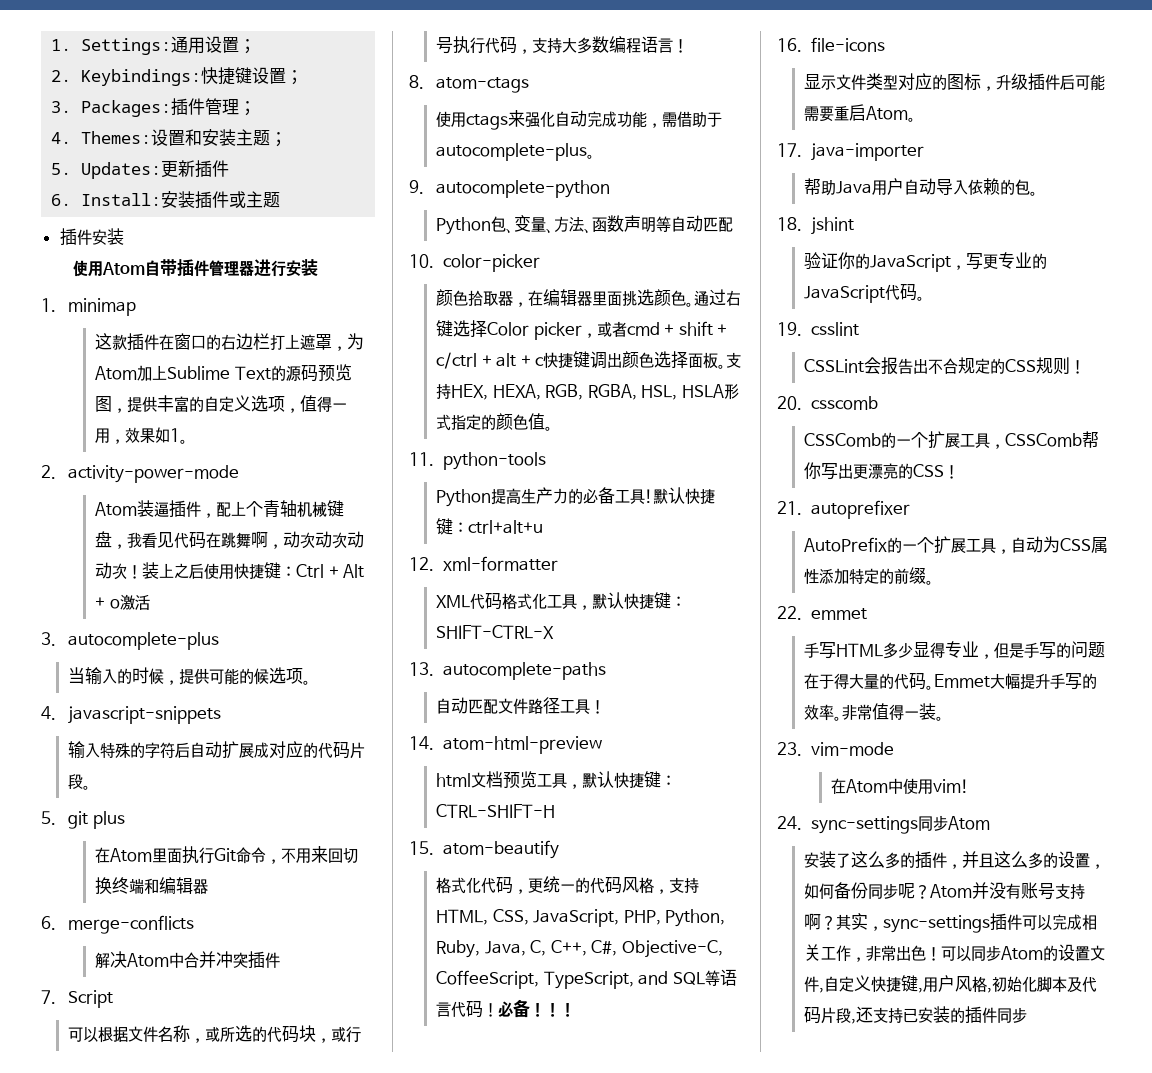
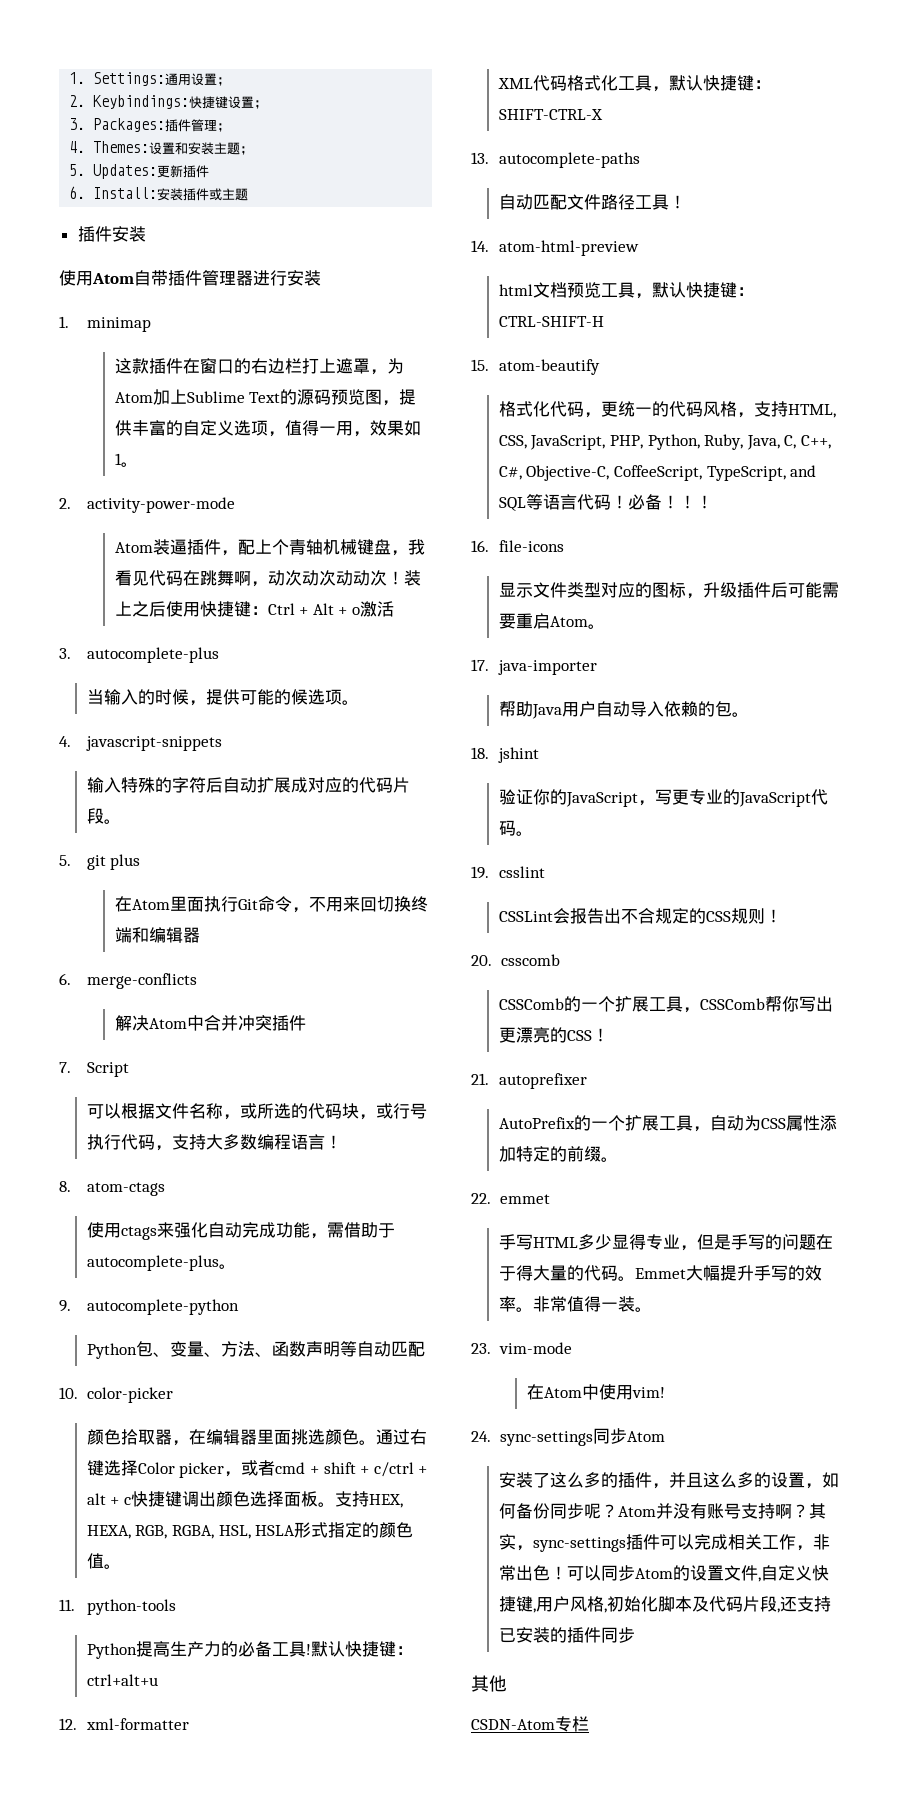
(1028, 1015) none -> [471,1675,507,1692] [471,1716,589,1732] // 其他 // CSDN-Atom专栏

